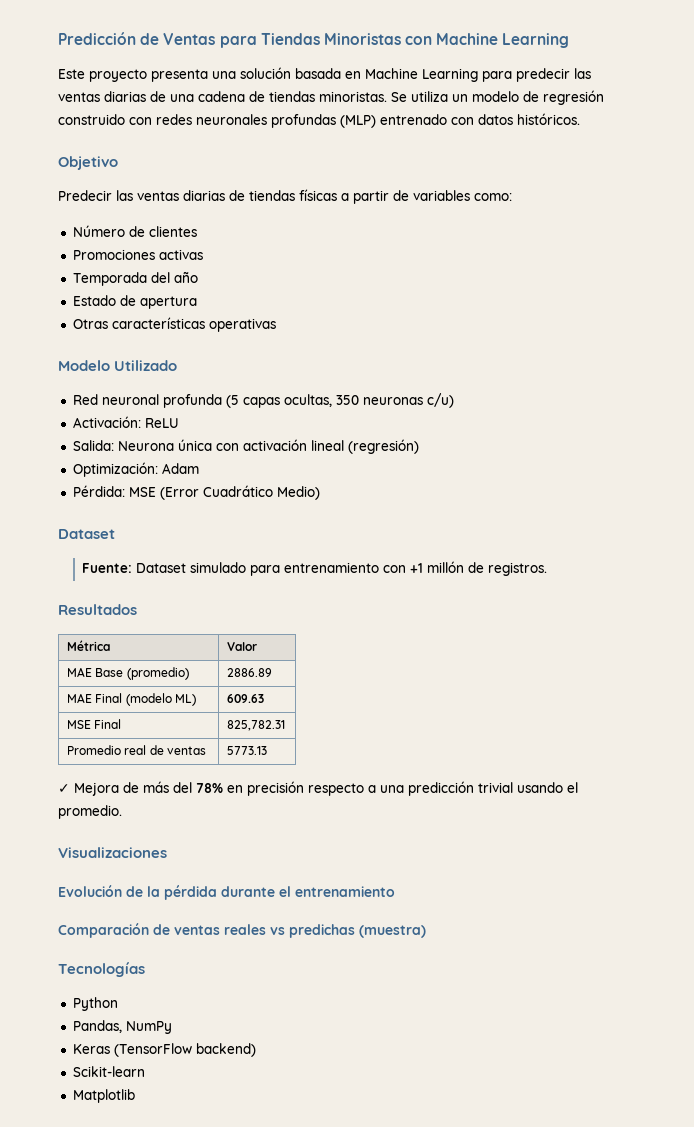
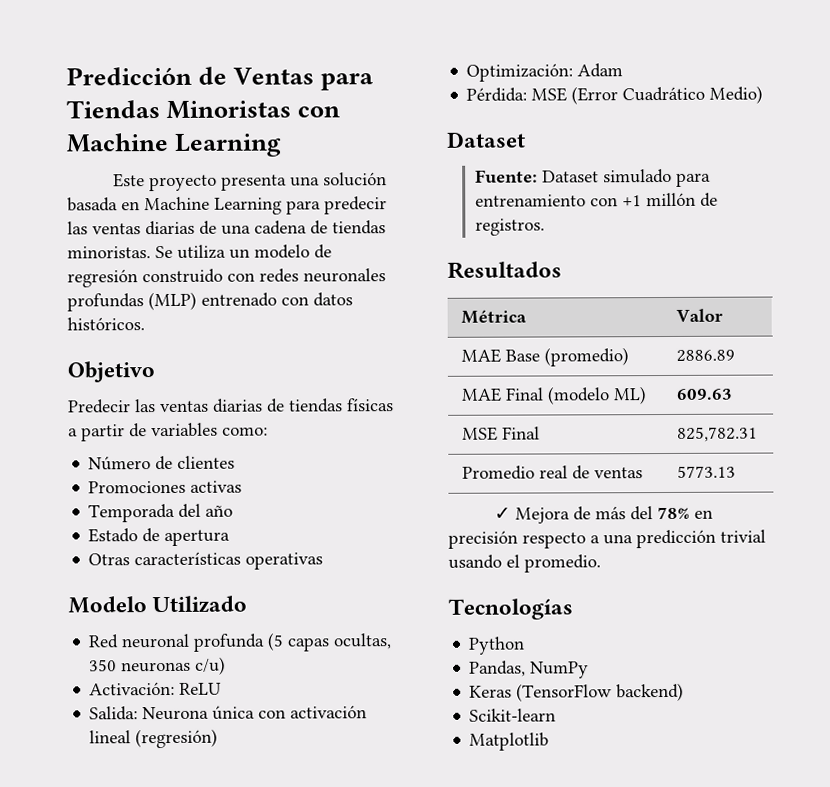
[58,847,167,858] [58,885,395,900] [58,923,426,938] // Visualizaciones // Evolución de la pérdida durante el entrenamiento // Comparación de ventas reales vs predichas (muestra) -> (601, 563) none

